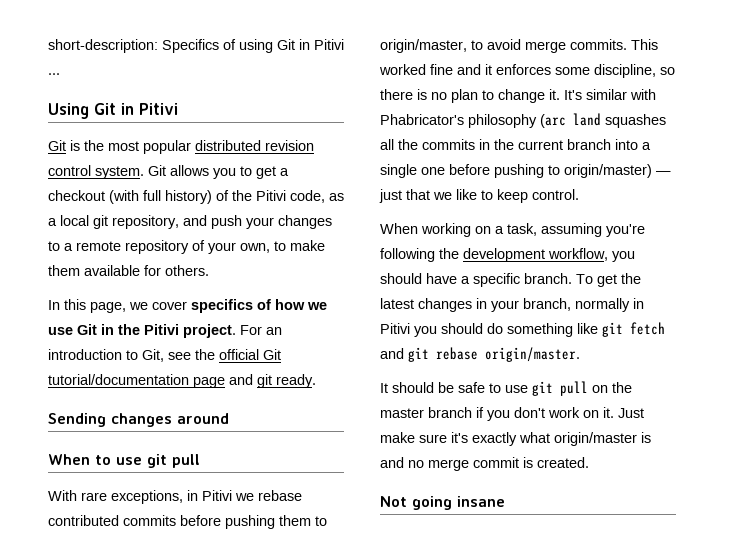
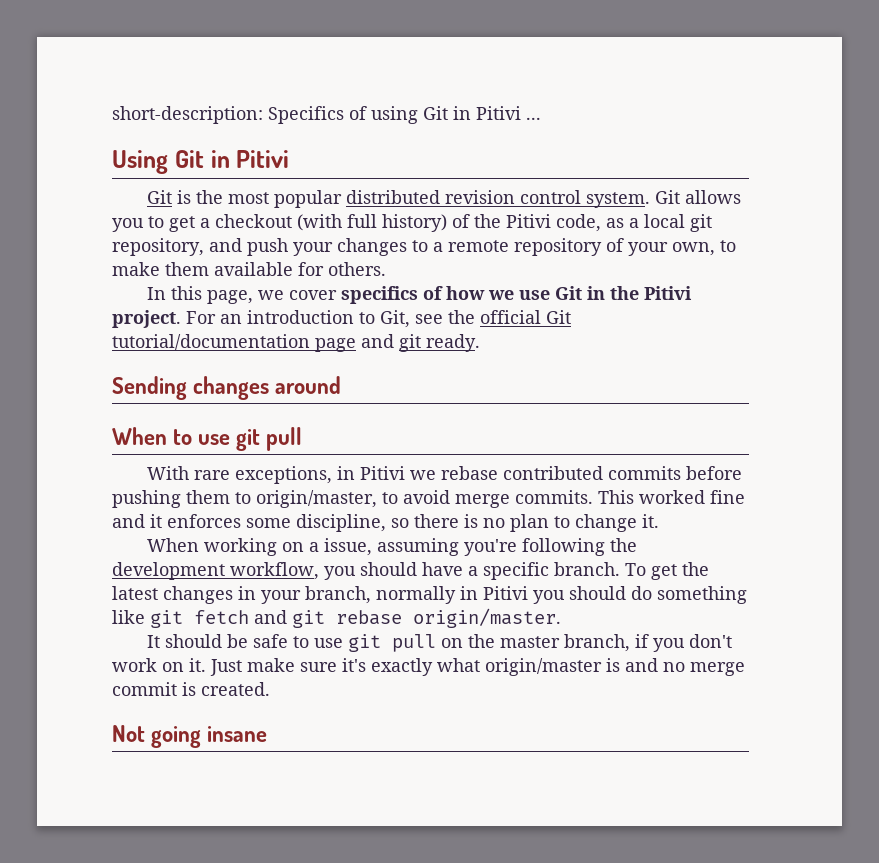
[564,89,656,100] [380,113,666,128] [380,139,651,150] [380,164,671,178] [379,189,579,203] It's similar with Phabricator's philosophy (arc land squashes all the commits in the current branch into a single one before pushing to origin/master) — just that we like to keep control. -> (659, 521) none
[507,223,537,236] task, -> [323,538,372,556] issue,
[428,407,472,418] branch -> [563,634,630,652] branch,

